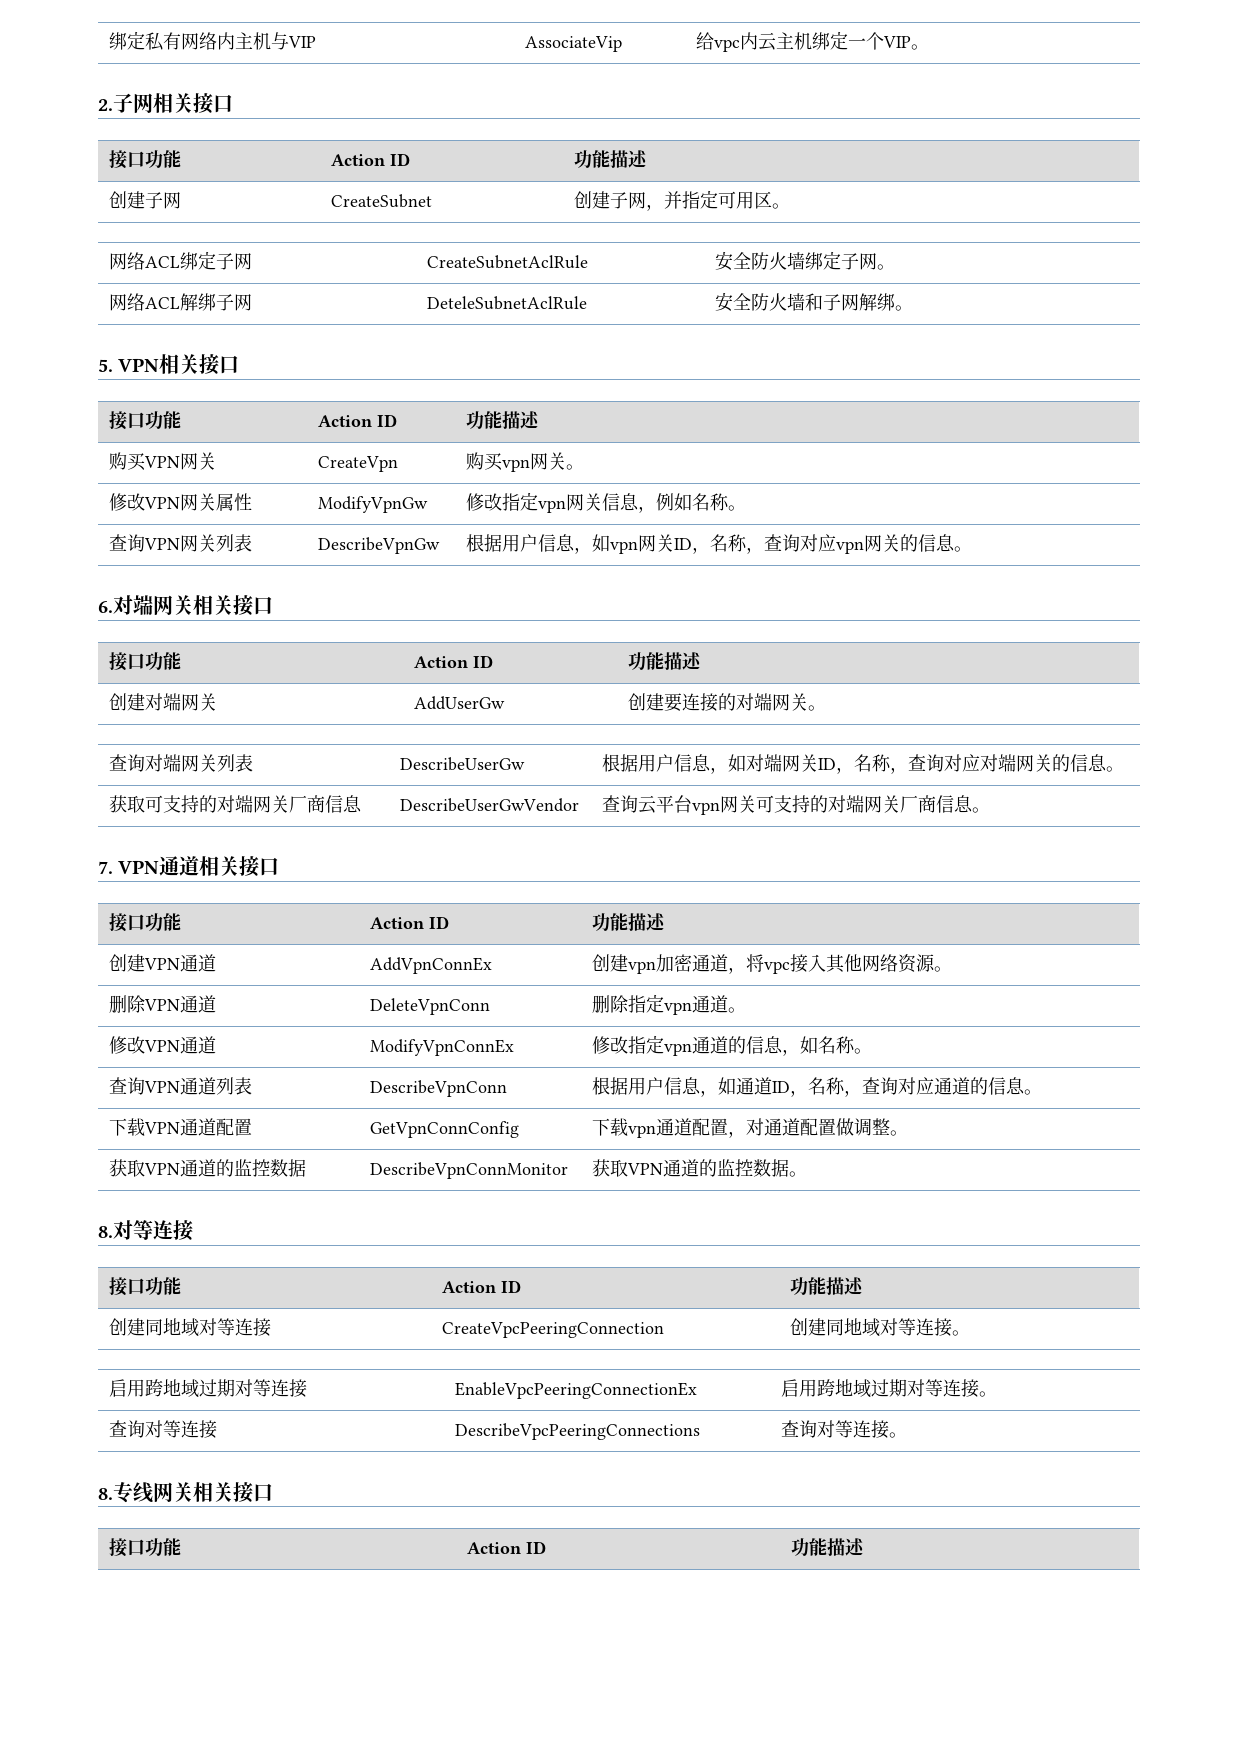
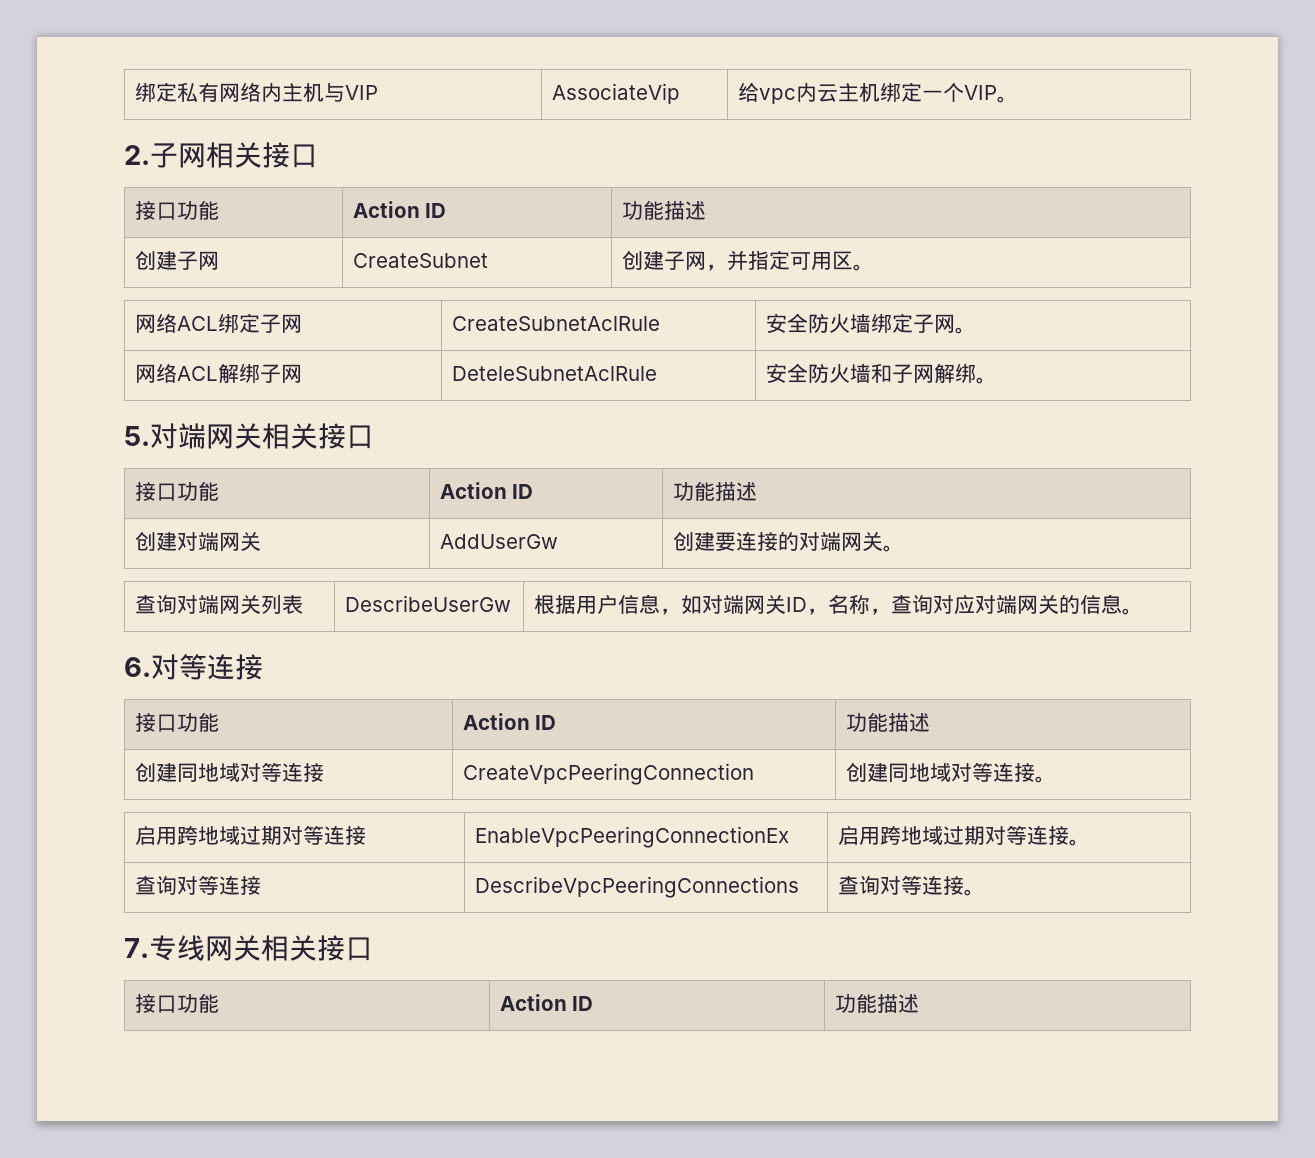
[118,354,240,375] [109,411,182,430] [318,414,398,427] [466,411,541,429] [109,452,217,471] [318,456,399,472] [466,452,585,472] [109,493,253,511] [318,496,429,513] [466,492,747,513] [109,534,253,552] [318,537,441,554] [466,534,973,554] [98,601,113,613] VPN相关接口 // 接口功能 | Action ID | 功能描述 // 购买VPN网关 | CreateVpn | 购买vpn网关。 // 修改VPN网关属性 | ModifyVpnGw | 修改指定vpn网关信息，例如名称。 // 查询VPN网关列表 | DescribeVpnGw | 根据用户信息，如vpn网关ID，名称，查询对应vpn网关的信息。 // 6. -> (150, 436) none
[109,795,363,813] [400,798,580,812] [602,795,991,815] [98,856,280,877] [109,913,182,932] [370,916,450,929] [592,913,667,931] [109,954,217,972] [370,957,493,974] [592,954,953,974] [109,995,217,1013] [370,998,491,1015] [592,994,747,1015] [109,1036,217,1054] [370,1039,515,1056] [592,1035,873,1056] [109,1077,253,1095] [370,1080,508,1097] [592,1077,1043,1097] [109,1118,253,1136] [370,1121,520,1138] [592,1118,909,1138] [109,1159,307,1177] [370,1162,569,1179] [592,1159,808,1177] [98,1226,113,1238] // 获取可支持的对端网关厂商信息 | DescribeUserGwVendor | 查询云平台vpn网关可支持的对端网关厂商信息。 // 7. VPN通道相关接口 // 接口功能 | Action ID | 功能描述 // 创建VPN通道 | AddVpnConnEx | 创建vpn加密通道，将vpc接入其他网络资源。 // 删除VPN通道 | DeleteVpnConn | 删除指定vpn通道。 // 修改VPN通道 | ModifyVpnConnEx | 修改指定vpn通道的信息，如名称。 // 查询VPN通道列表 | DescribeVpnConn | 根据用户信息，如通道ID，名称，查询对应通道的信息。 // 下载VPN通道配置 | GetVpnConnConfig | 下载vpn通道配置，对通道配置做调整。 // 获取VPN通道的监控数据 | DescribeVpnConnMonitor | 获取VPN通道的监控数据。 // 8. -> [124,657,151,677] // 6.
[98,1488,113,1500] 8. -> [124,938,149,958] 7.

